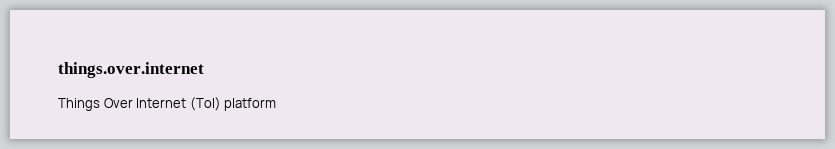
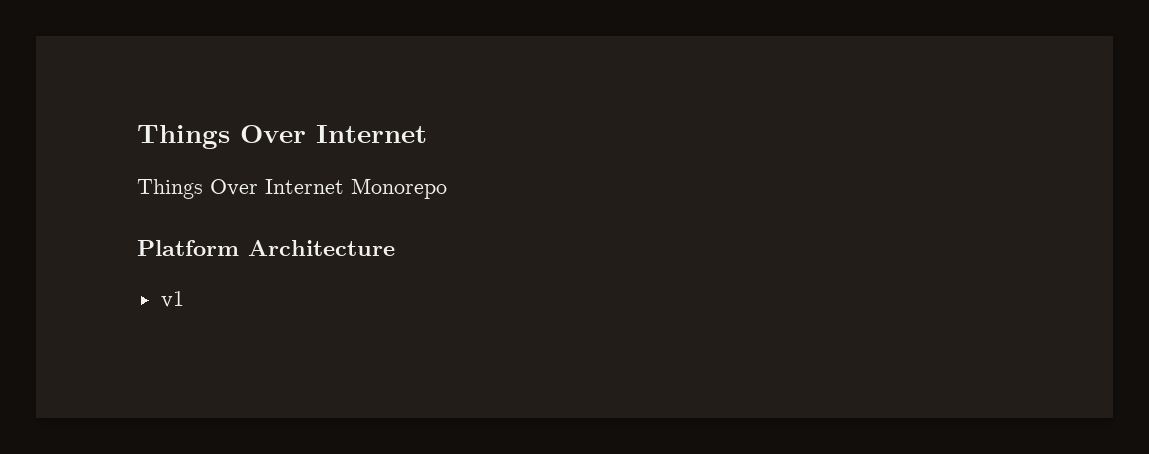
[58,62,204,78] [58,97,277,111] things.over.internet // Things Over Internet (ToI) platform -> [137,125,427,149] [137,178,447,199] [137,240,395,256] [160,291,184,308] Things Over Internet // Things Over Internet Monorepo // Platform Architecture // v1

